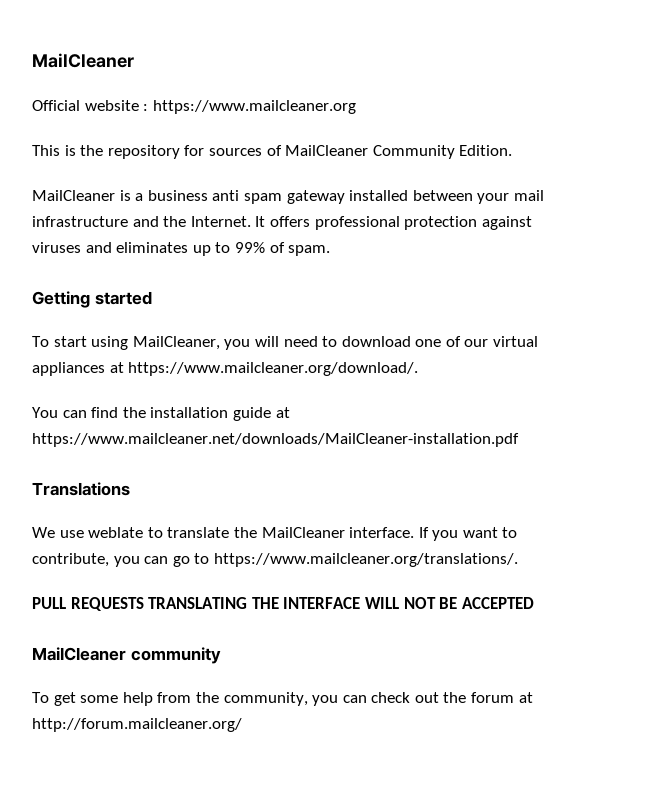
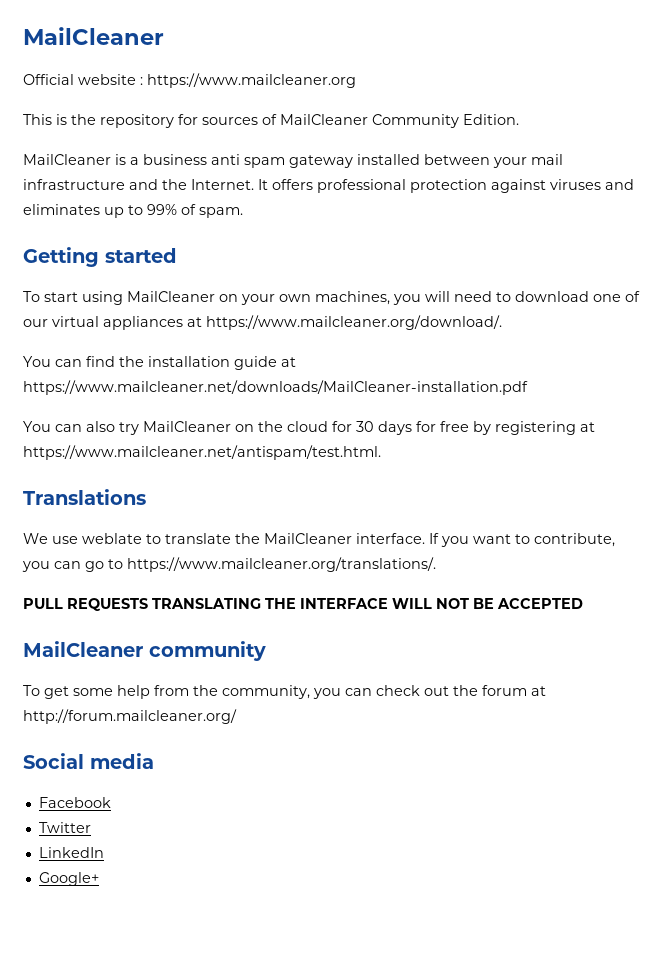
[132,336,220,350] MailCleaner, -> [127,291,390,305] MailCleaner on your own machines,
(519, 440) none -> [23,421,595,435] [23,445,381,460] // You can also try MailCleaner on the cloud for 30 days for free by registering at https://www.mailcleaner.net/antispam/test.html.
(242, 725) none -> [23,753,154,769] [38,797,111,808] [38,822,91,833] [38,847,104,858] [38,872,99,886] // Social media // Facebook // Twitter // LinkedIn // Google+

